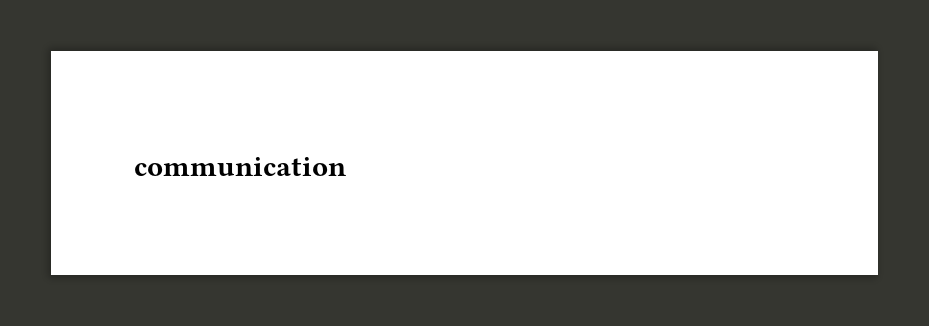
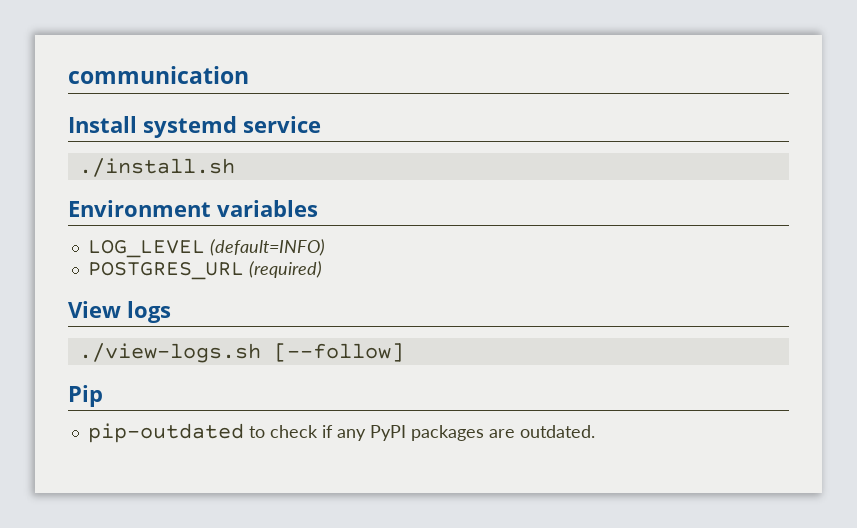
(346, 166) none -> [68,116,321,138] [78,158,235,177] [68,200,318,217] [87,239,325,258] [87,261,322,280] [68,301,171,323] [78,343,404,363] [68,385,103,407] [87,423,595,443] // Install systemd service // ./install.sh // Environment variables // LOG_LEVEL (default=INFO) // POSTGRES_URL (required) // View logs // ./view-logs.sh [--follow] // Pip // pip-outdated to check if any PyPI packages are outdated.

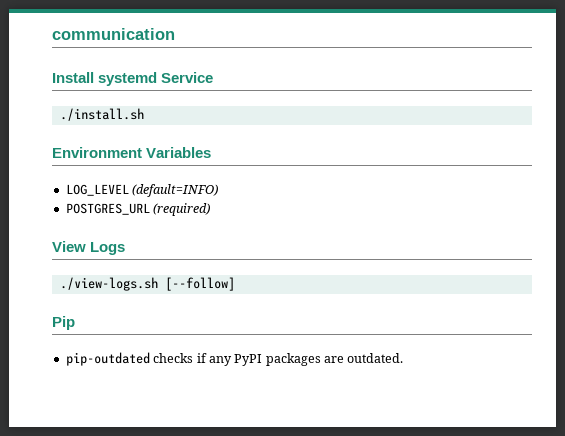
[243,116,321,133] service -> [161,72,214,83] Service
[217,200,318,217] variables -> [146,147,212,158] Variables
[127,301,171,323] logs -> [90,242,126,255] Logs
[248,425,318,438] to check -> [153,353,194,363] checks

